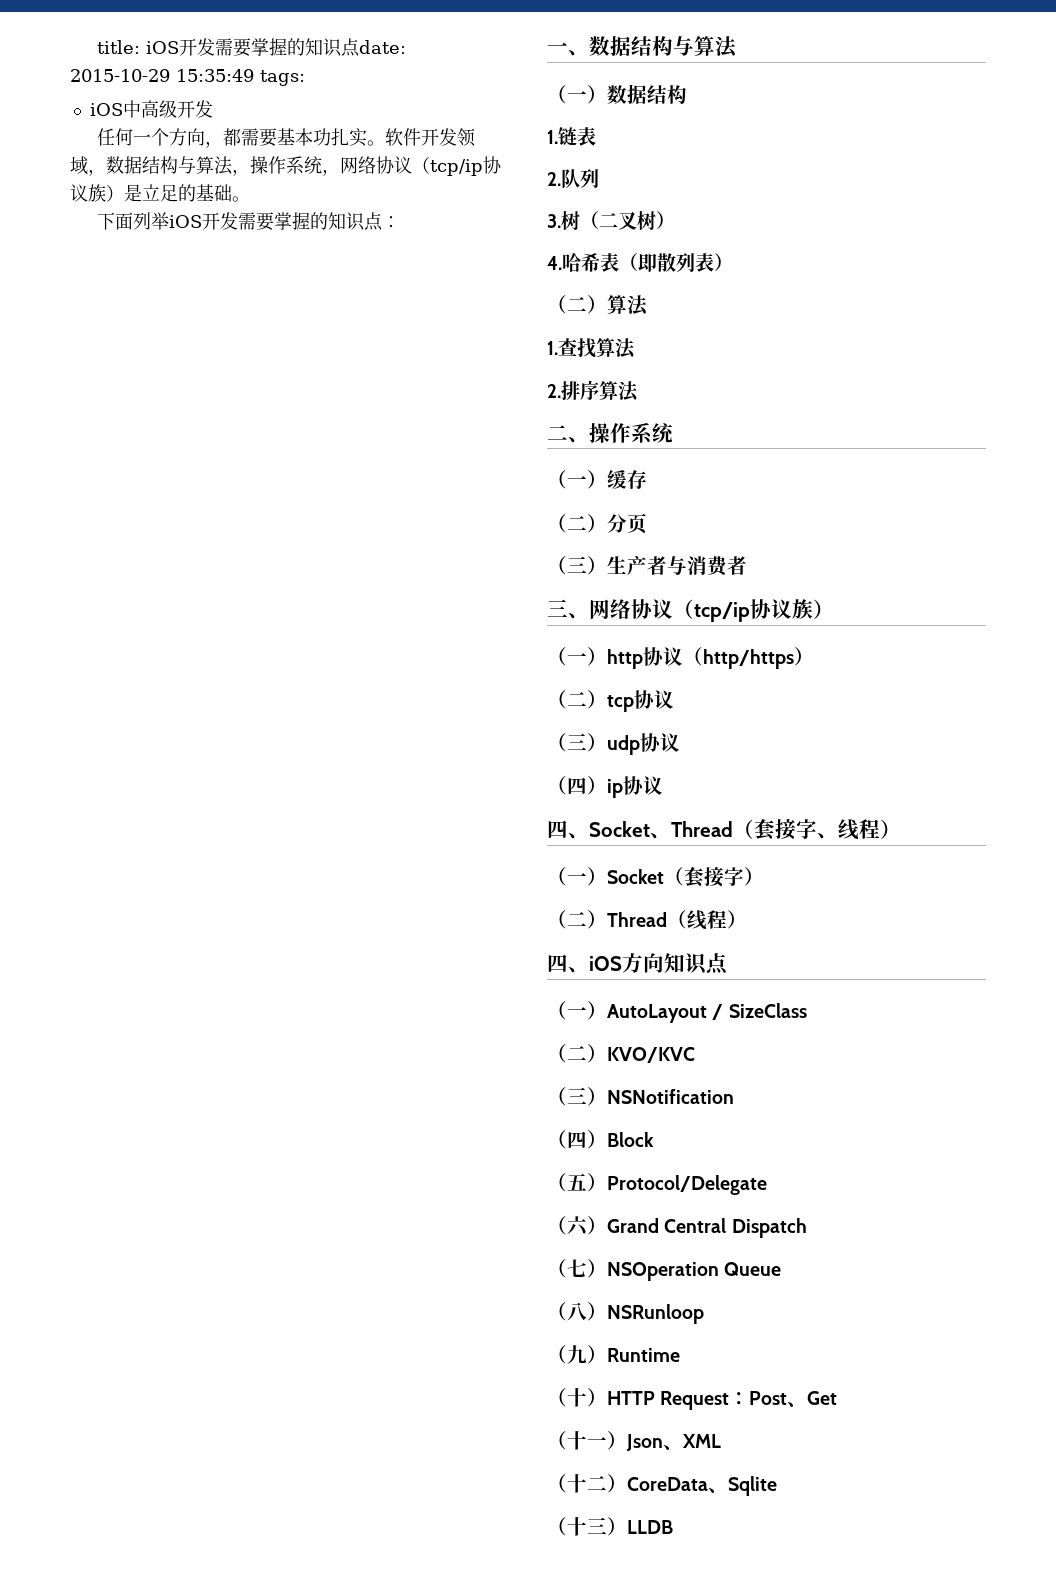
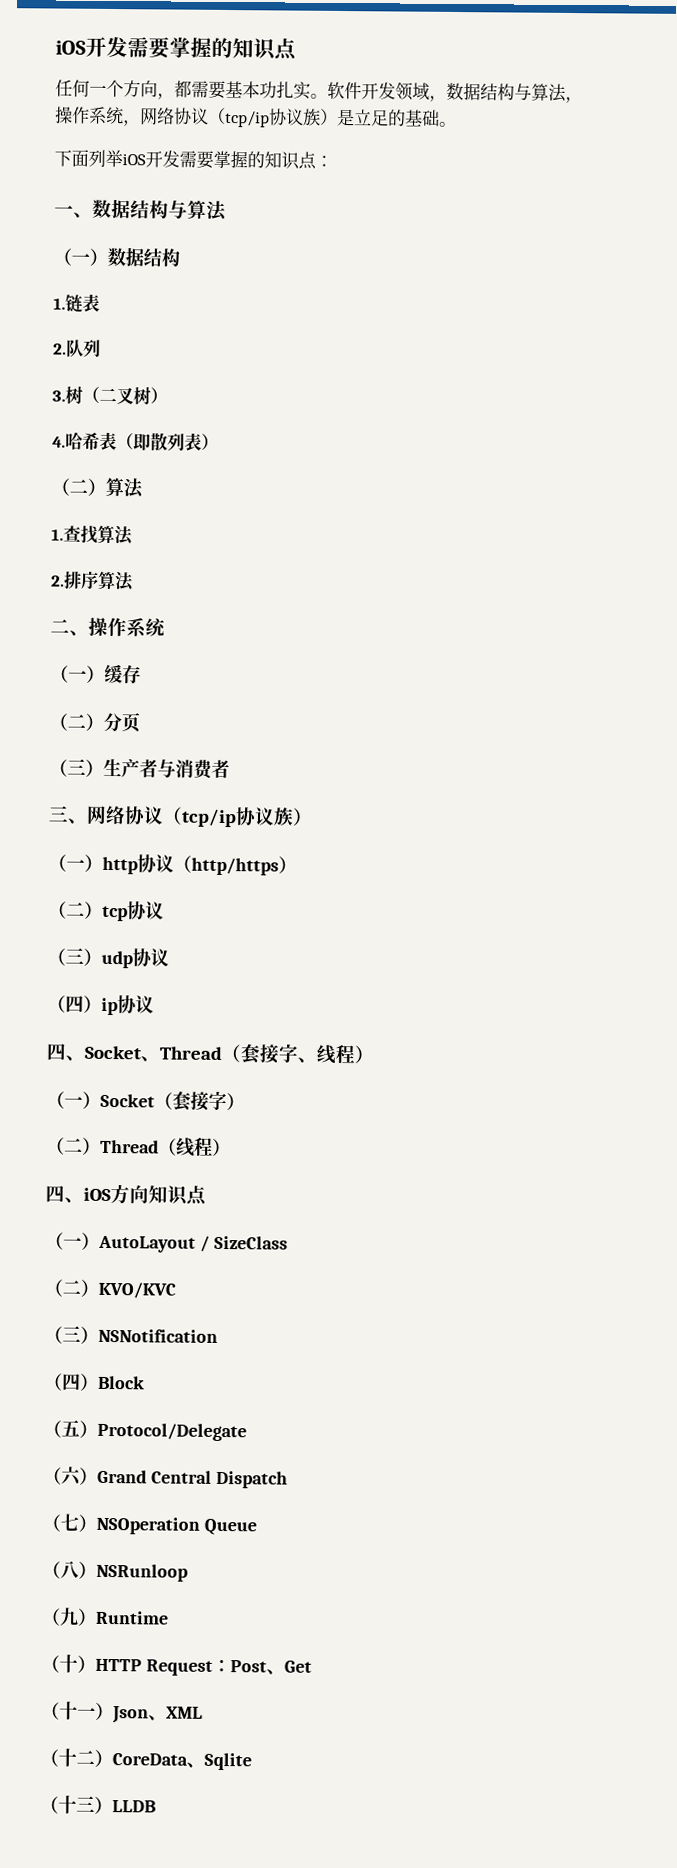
[97,38,407,57] [70,69,305,86] [89,100,213,118] title: iOS开发需要掌握的知识点date: 2015-10-29 15:35:49 tags: // iOS中高级开发 -> [55,36,297,61] iOS开发需要掌握的知识点

